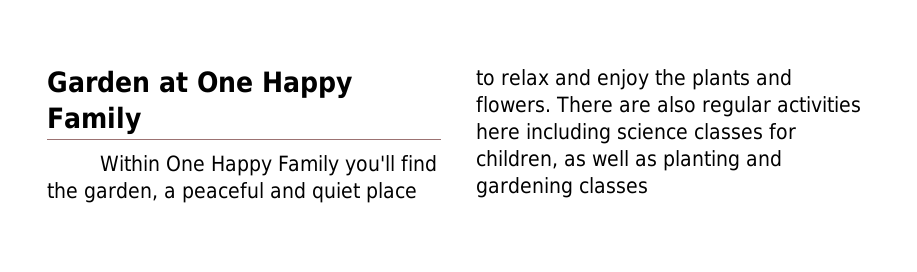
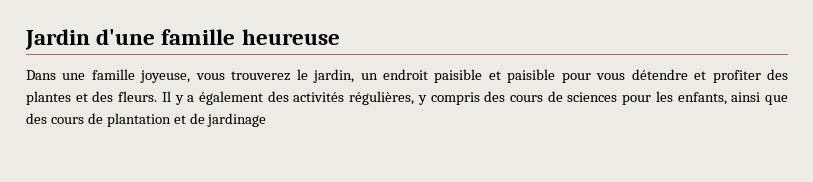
[47,70,352,99] [47,106,141,135] [99,155,438,176] [47,182,417,203] [476,69,792,90] [476,96,861,117] [476,123,796,144] [476,150,782,171] [476,177,648,198] Garden at One Happy Family // Within One Happy Family you'll find the garden, a peaceful and quiet place to relax and enjoy the plants and flowers. There are also regular activities here including science classes for children, as well as planting and gardening classes -> [25,29,340,50] [26,69,789,83] [26,91,788,105] [26,113,267,127] Jardin d'une famille heureuse // Dans une famille joyeuse, vous trouverez le jardin, un endroit paisible et paisible pour vous détendre et profiter des plantes et des fleurs. Il y a également des activités régulières, y compris des cours de sciences pour les enfants, ainsi que des cours de plantation et de jardinage

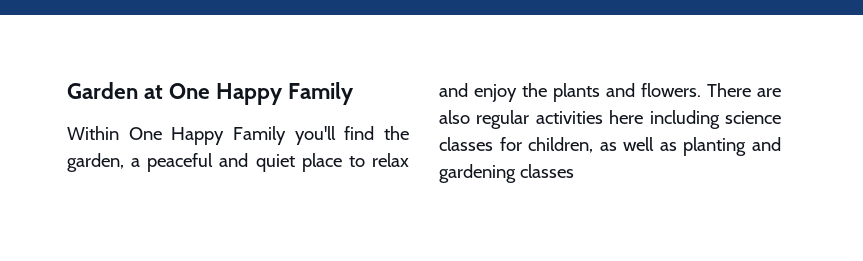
[25,29,340,50] [26,69,789,83] [26,91,788,105] [26,113,267,127] Jardin d'une famille heureuse // Dans une famille joyeuse, vous trouverez le jardin, un endroit paisible et paisible pour vous détendre et profiter des plantes et des fleurs. Il y a également des activités régulières, y compris des cours de sciences pour les enfants, ainsi que des cours de plantation et de jardinage -> [67,82,355,105] [67,126,409,145] [67,153,409,172] [439,83,781,102] [439,110,781,129] [439,137,781,156] [439,164,574,183] Garden at One Happy Family // Within One Happy Family you'll find the garden, a peaceful and quiet place to relax and enjoy the plants and flowers. There are also regular activities here including science classes for children, as well as planting and gardening classes

